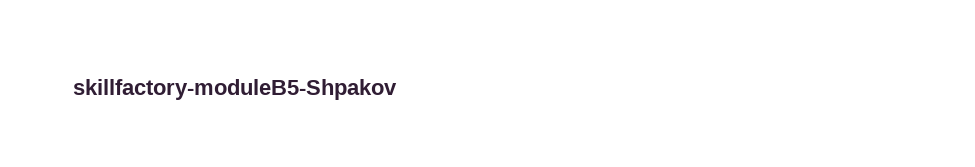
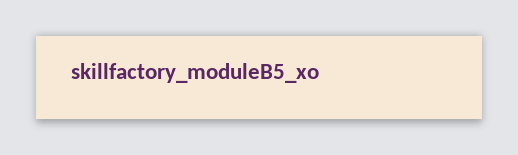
[73,79,397,100] skillfactory-moduleB5-Shpakov -> [71,63,319,83] skillfactory_moduleB5_xo

